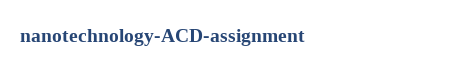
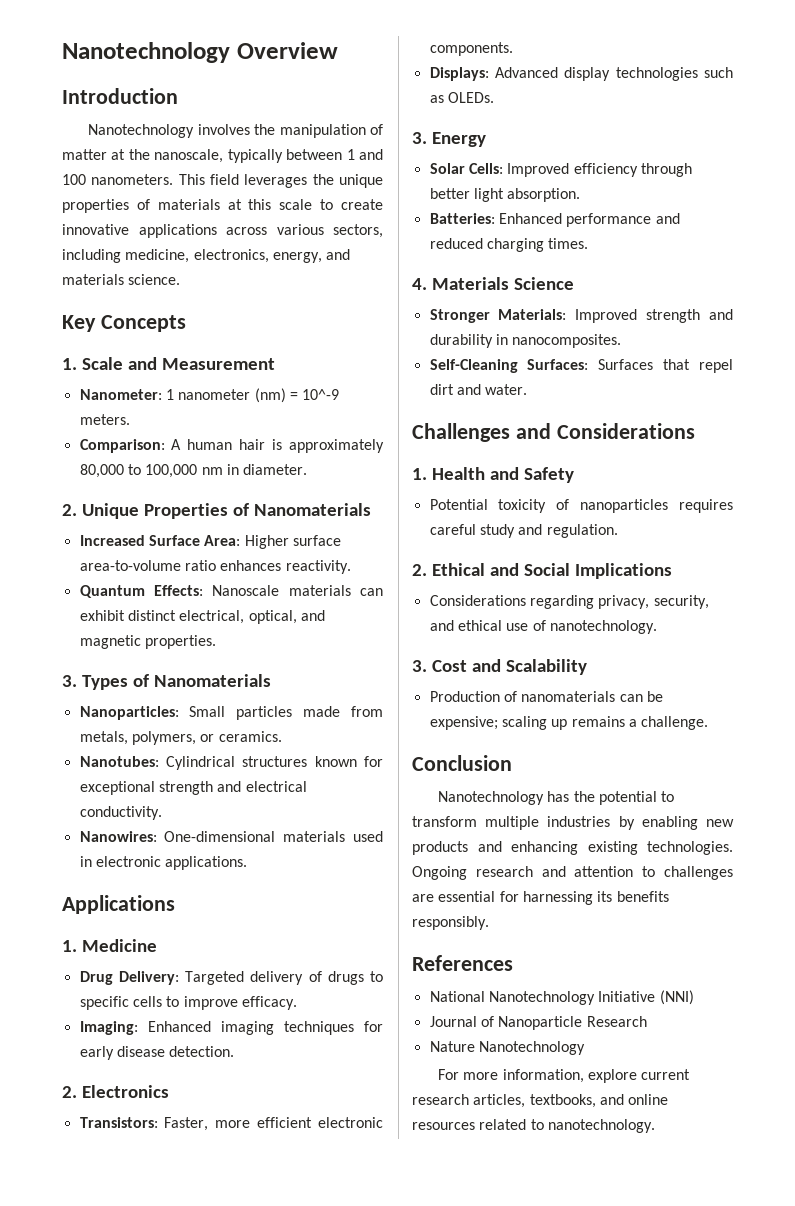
[20,29,305,46] nanotechnology-ACD-assignment -> [62,42,338,63] [62,88,178,104] [88,124,384,138] [62,149,383,163] [62,174,384,188] [62,199,383,213] [62,224,383,238] [62,249,351,263] [62,274,181,285] [62,315,186,332] [62,357,275,370] [79,388,340,403] [79,414,130,425] [79,439,384,453] [79,464,308,478] [62,503,371,519] [79,535,341,549] [79,560,351,574] [79,585,383,598] [79,610,325,624] [79,635,216,649] [62,674,271,690] [79,706,383,720] [79,731,282,745] [79,756,383,770] [79,781,307,795] [79,806,162,820] [79,831,383,842] [79,856,248,870] [62,895,175,914] [62,939,157,952] [79,971,383,985] [79,996,297,1010] [79,1021,383,1035] [79,1046,235,1060] [62,1085,169,1098] [79,1117,383,1131] [429,42,513,56] [429,67,733,81] [429,92,494,103] [412,132,486,147] [429,163,692,177] [429,188,581,202] [429,213,680,227] [429,238,589,252] [412,277,574,290] [429,309,733,323] [429,334,622,348] [429,359,733,373] [429,384,528,395] [412,423,695,442] [412,467,574,483] [429,499,733,513] [429,524,618,538] [412,563,672,579] [429,595,709,609] [429,620,657,634] [412,659,587,675] [429,691,663,702] [429,716,709,730] [412,755,512,771] [438,791,675,805] [412,816,734,830] [412,841,733,855] [412,866,733,880] [412,891,669,905] [412,916,489,930] [412,955,513,971] [429,990,694,1005] [429,1016,647,1030] [429,1041,585,1055] [438,1069,691,1083] [412,1094,669,1108] [412,1119,655,1133] Nanotechnology Overview // Introduction // Nanotechnology involves the manipulation of matter at the nanoscale, typically between 1 and 100 nanometers. This field leverages the unique properties of materials at this scale to create innovative applications across various sectors, including medicine, electronics, energy, and materials science. // Key Concepts // 1. Scale and Measurement // Nanometer: 1 nanometer (nm) = 10^-9 meters. // Comparison: A human hair is approximately 80,000 to 100,000 nm in diameter. // 2. Unique Properties of Nanomaterials // Increased Surface Area: Higher surface area-to-volume ratio enhances reactivity. // Quantum Effects: Nanoscale materials can exhibit distinct electrical, optical, and magnetic properties. // 3. Types of Nanomaterials // Nanoparticles: Small particles made from metals, polymers, or ceramics. // Nanotubes: Cylindrical structures known for exceptional strength and electrical conductivity. // Nanowires: One-dimensional materials used in electronic applications. // Applications // 1. Medicine // Drug Delivery: Targeted delivery of drugs to specific cells to improve efficacy. // Imaging: Enhanced imaging techniques for early disease detection. // 2. Electronics // Transistors: Faster, more efficient electronic components. // Displays: Advanced display technologies such as OLEDs. // 3. Energy // Solar Cells: Improved efficiency through better light absorption. // Batteries: Enhanced performance and reduced charging times. // 4. Materials Science // Stronger Materials: Improved strength and durability in nanocomposites. // Self-Cleaning Surfaces: Surfaces that repel dirt and water. // Challenges and Considerations // 1. Health and Safety // Potential toxicity of nanoparticles requires careful study and regulation. // 2. Ethical and Social Implications // Considerations regarding privacy, security, and ethical use of nanotechnology. // 3. Cost and Scalability // Production of nanomaterials can be expensive; scaling up remains a challenge. // Conclusion // Nanotechnology has the potential to transform multiple industries by enabling new products and enhancing existing technologies. Ongoing research and attention to challenges are essential for harnessing its benefits responsibly. // References // National Nanotechnology Initiative (NNI) // Journal of Nanoparticle Research // Nature Nanotechnology // For more information, explore current research articles, textbooks, and online resources related to nanotechnology.

